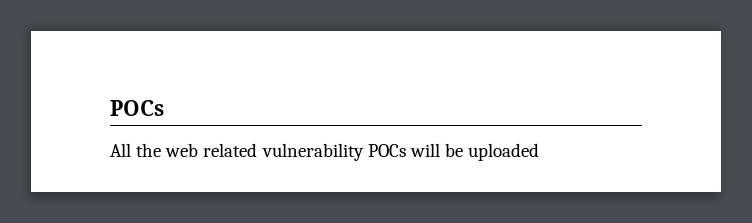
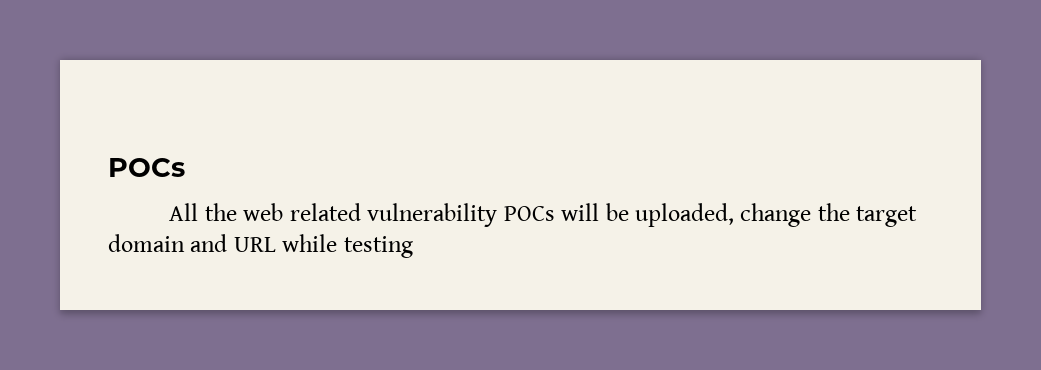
[468,143,540,161] uploaded -> [634,203,918,227] [108,234,413,258] uploaded, change the target domain and URL while testing

